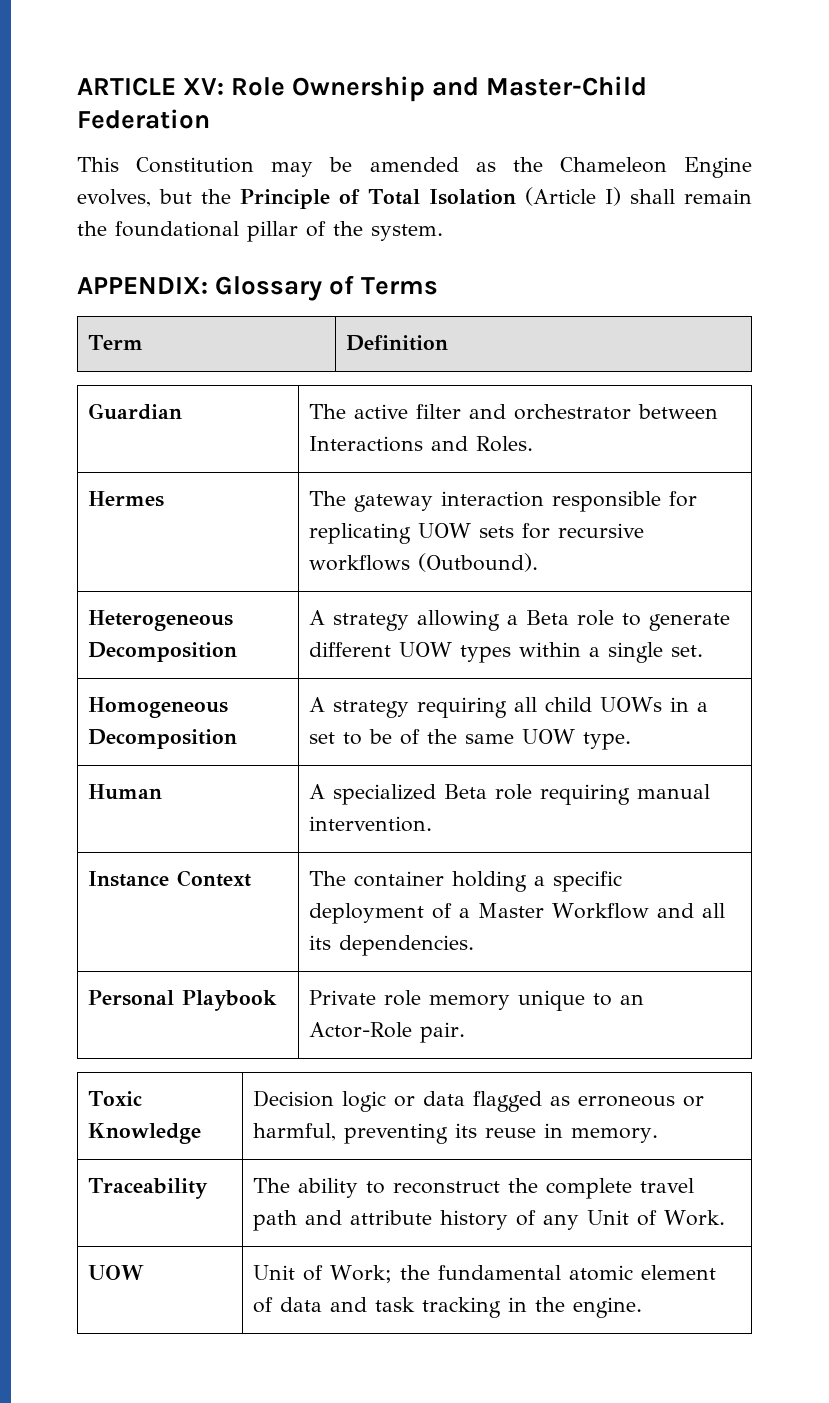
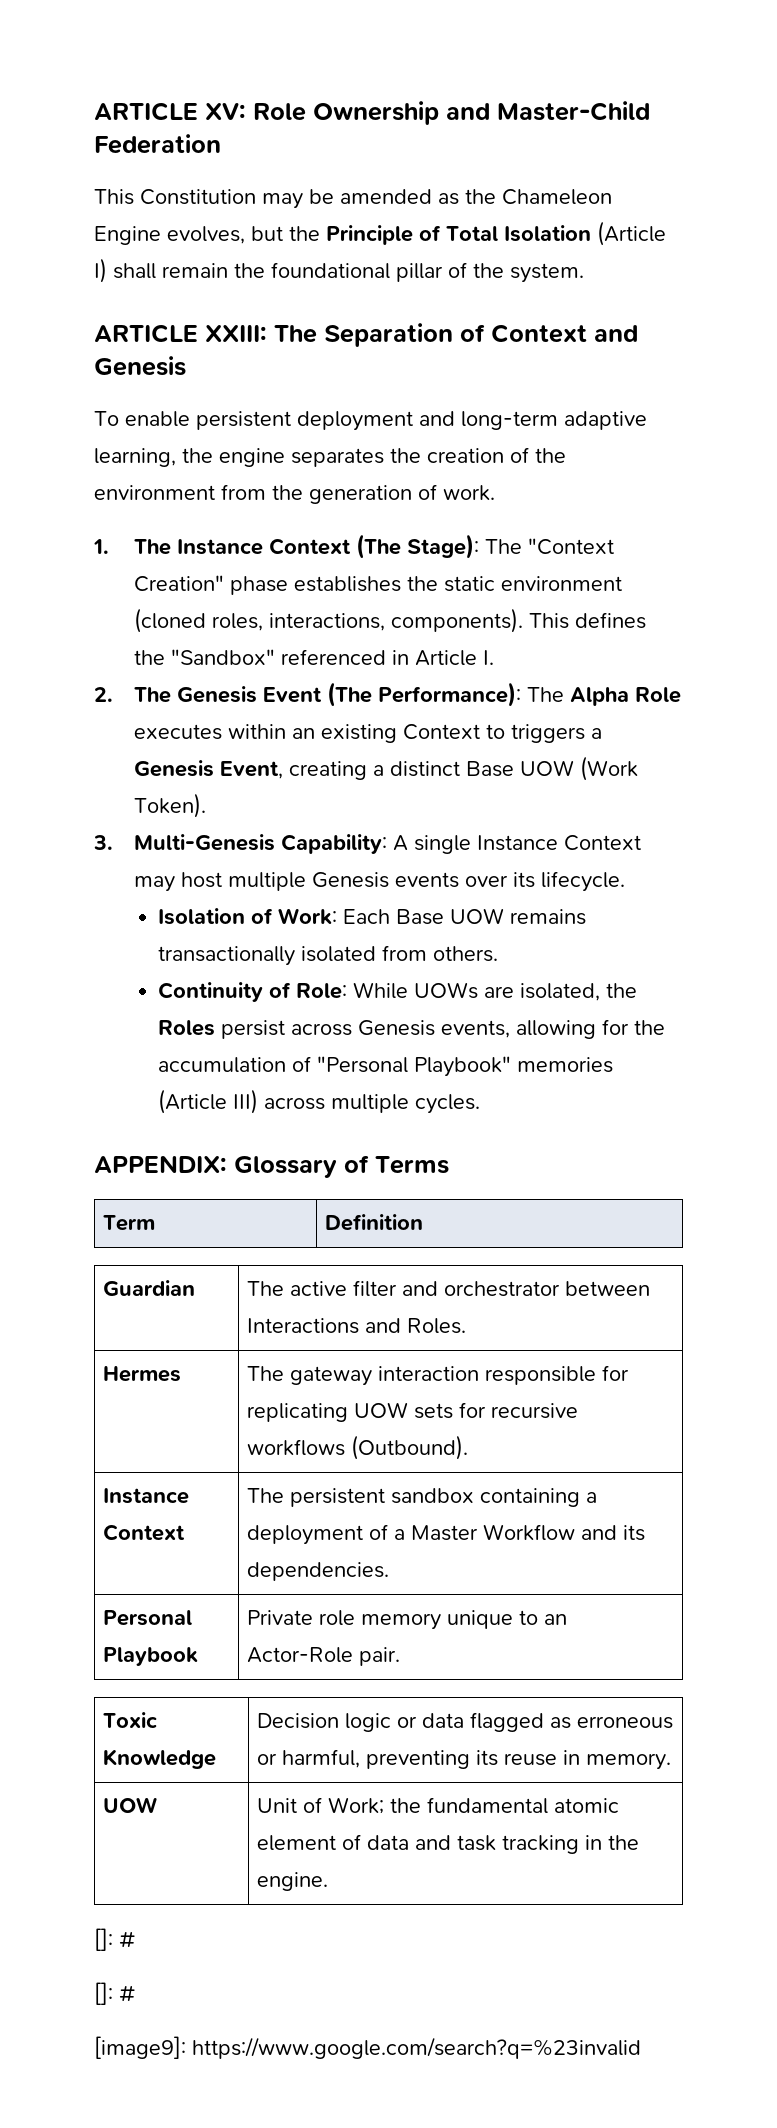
(443, 232) none -> [94,323,638,347] [94,356,186,376] [94,411,647,431] [94,447,566,467] [94,484,495,504] [93,534,615,559] [134,575,623,595] [134,608,647,633] [134,649,495,666] [94,682,682,707] [134,724,603,743] [134,756,639,781] [134,793,207,818] [93,834,642,854] [134,871,626,892] [158,908,587,925] [158,945,499,966] [158,982,638,1002] [158,1019,666,1039] [158,1056,614,1077] [158,1089,481,1114] // ARTICLE XXIII: The Separation of Context and Genesis // To enable persistent deployment and long-term adaptive learning, the engine separates the creation of the environment from the generation of work. // 1. The Instance Context (The Stage): The "Context Creation" phase establishes the static environment (cloned roles, interactions, components). This defines the "Sandbox" referenced in Article I. // 2. The Genesis Event (The Performance): The Alpha Role executes within an existing Context to triggers a Genesis Event, creating a distinct Base UOW (Work Token). // 3. Multi-Genesis Capability: A single Instance Context may host multiple Genesis events over its lifecycle. // Isolation of Work: Each Base UOW remains transactionally isolated from others. // Continuity of Role: While UOWs are isolated, the Roles persist across Genesis events, allowing for the accumulation of "Personal Playbook" memories (Article III) across multiple cycles.
[88,610,234,631] [88,642,238,662] [309,610,731,631] [309,642,704,663] [88,697,229,718] [88,729,238,749] [309,697,709,718] [309,729,632,750] [88,784,163,800] [309,784,711,805] [309,816,433,832] // Heterogeneous Decomposition | A strategy allowing a Beta role to generate different UOW types within a single set. // Homogeneous Decomposition | A strategy requiring all child UOWs in a set to be of the same UOW type. // Human | A specialized Beta role requiring manual intervention. -> (469, 1447) none
[354,871,623,892] container holding a specific -> [290,1488,598,1507] persistent sandbox containing a
[701,903,725,918] all -> (618, 1532) none
[88,1178,209,1199] [253,1178,695,1199] [253,1210,726,1231] // Traceability | The ability to reconstruct the complete travel path and attribute history of any Unit of Work. -> (672, 1761) none
(643, 1307) none -> [94,1928,136,1951] [94,1982,136,2005] [94,2036,641,2059] // []: # // []: # // [image9]: https://www.google.com/search?q=%23invalid

